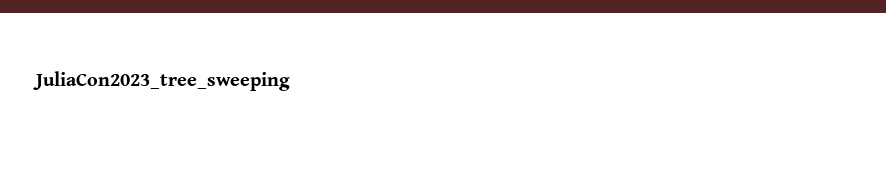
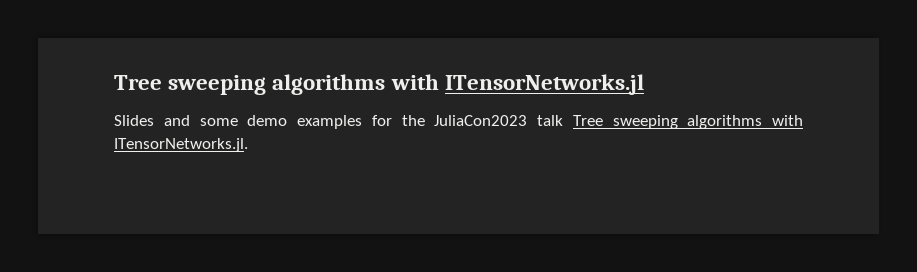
[33,71,290,91] JuliaCon2023_tree_sweeping -> [114,74,644,95] [114,115,803,129] [114,138,248,152] Tree sweeping algorithms with ITensorNetworks.jl // Slides and some demo examples for the JuliaCon2023 talk Tree sweeping algorithms with ITensorNetworks.jl.

